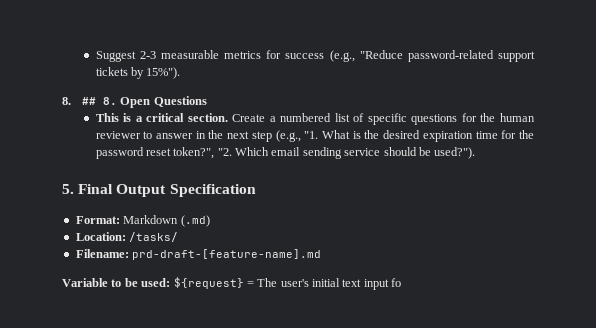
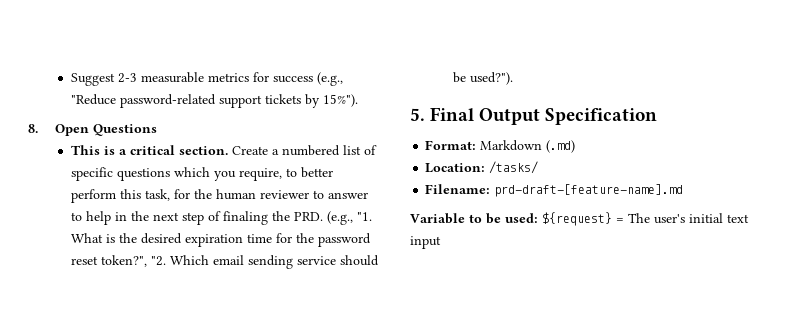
[81,97,117,105] ## 8. -> (38, 128) none
(458, 119) none -> [173,167,333,181] [70,189,170,203] which you require, to better perform this task,
(193, 136) none -> [70,211,111,225] to help
(272, 136) none -> [207,211,323,225] of finaling the PRD.
[391,278,402,287] fo -> (441, 242) none

